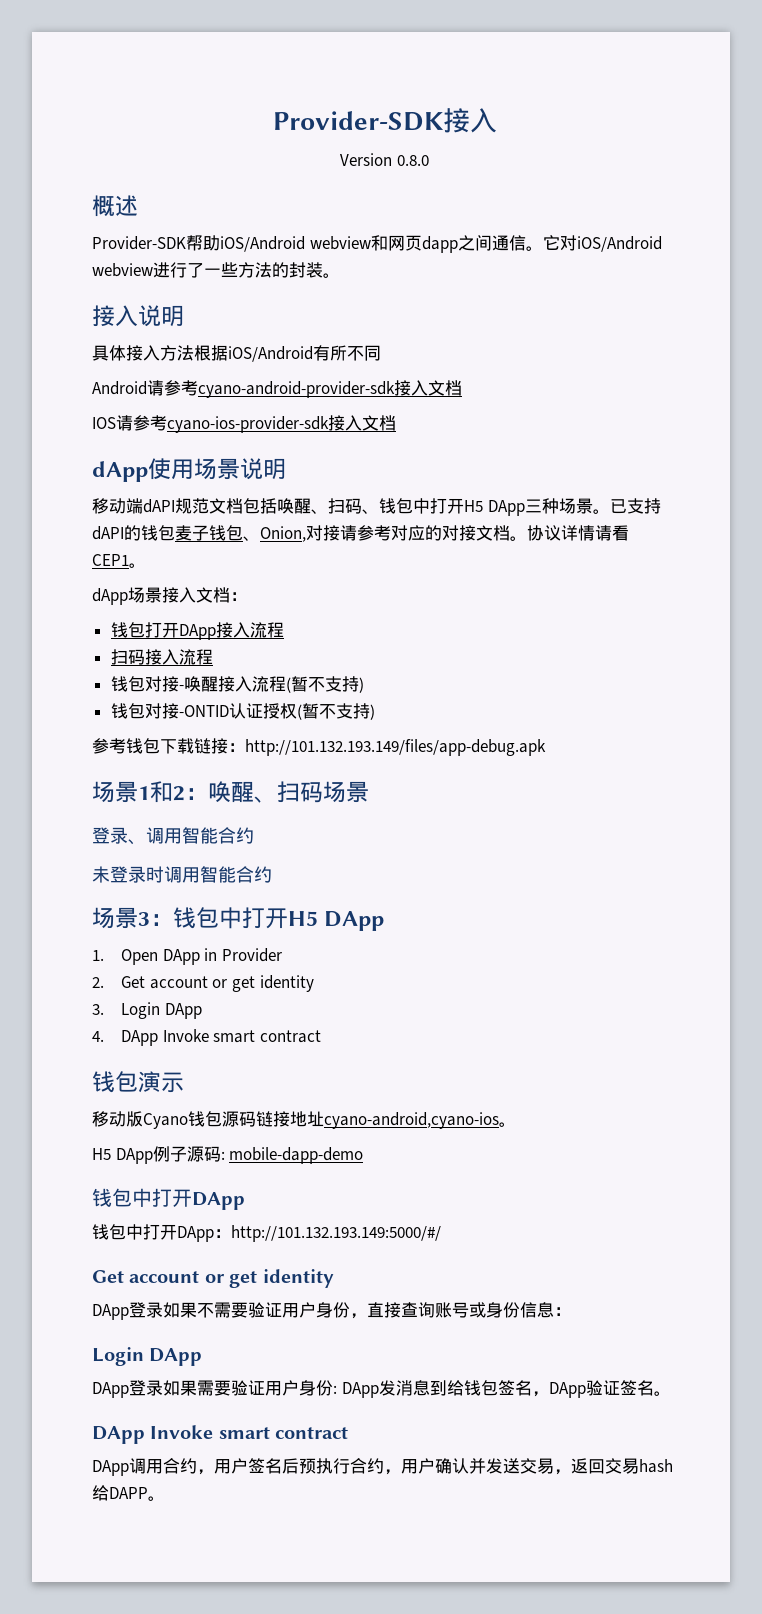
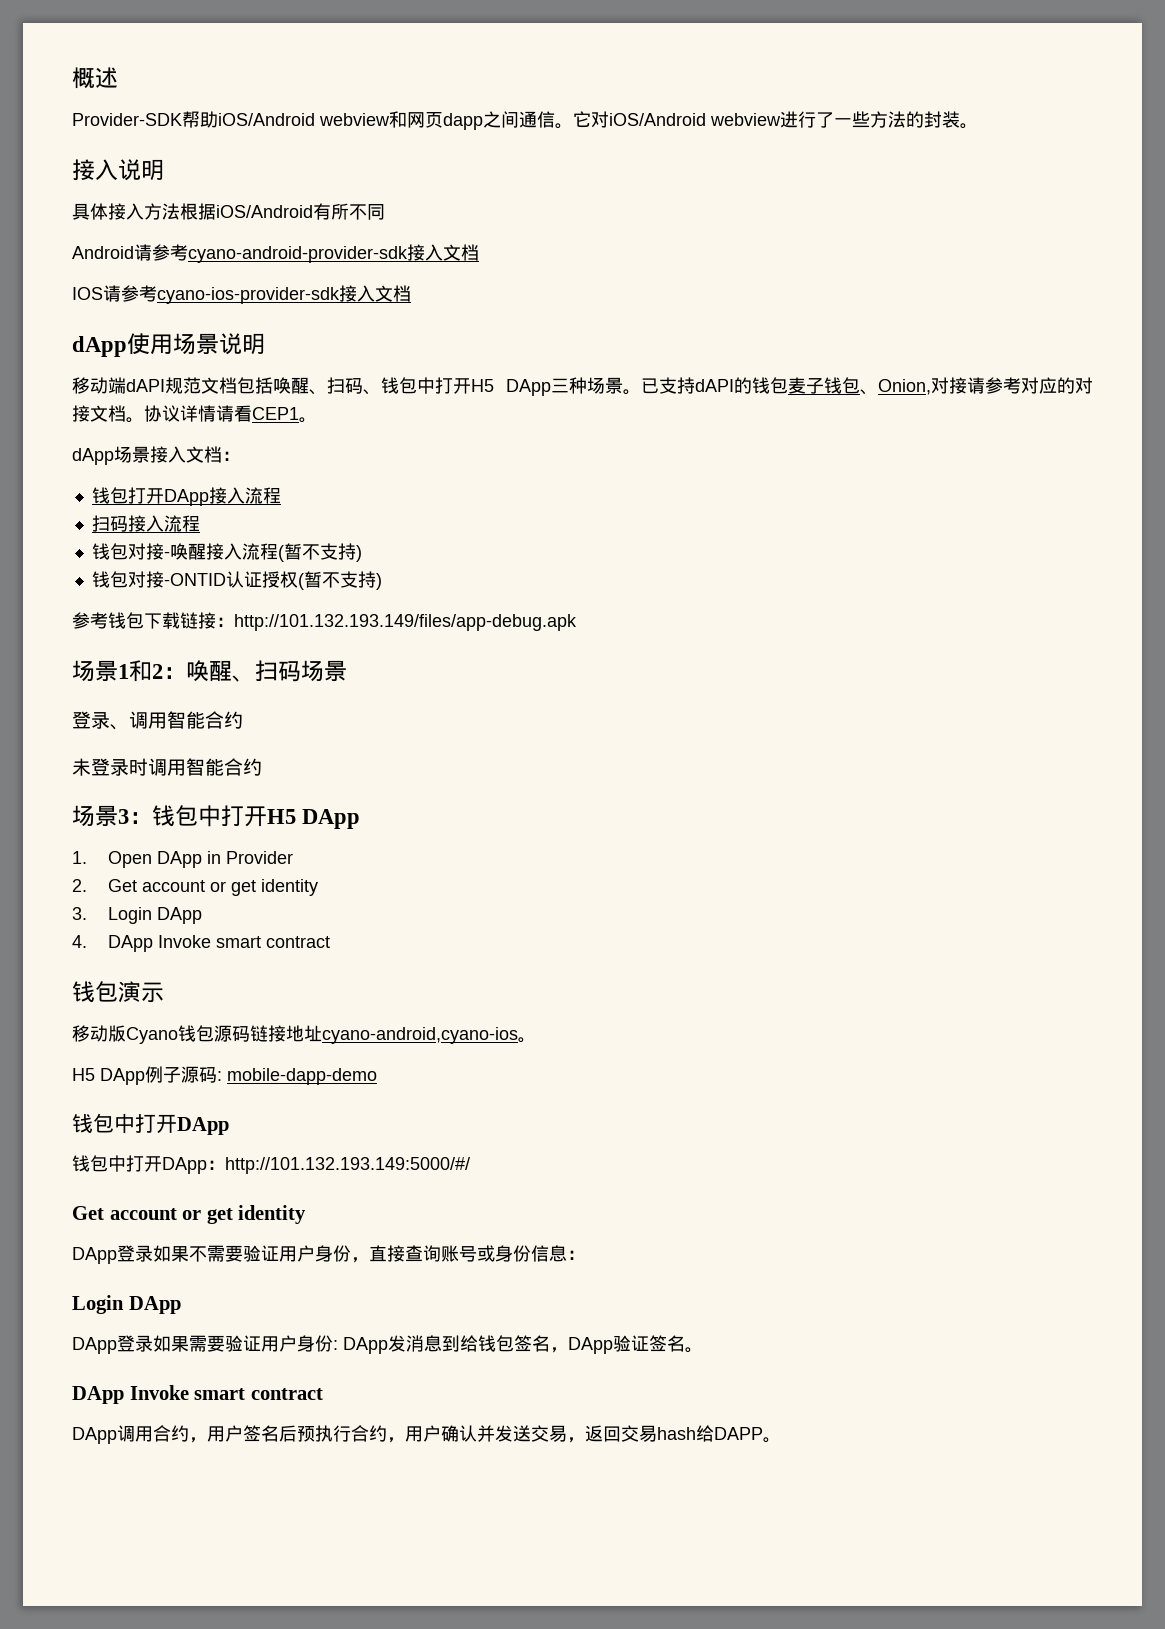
[272,108,497,133] [340,153,429,166] Provider-SDK接入 // Version 0.8.0 // -> (72, 78) none

